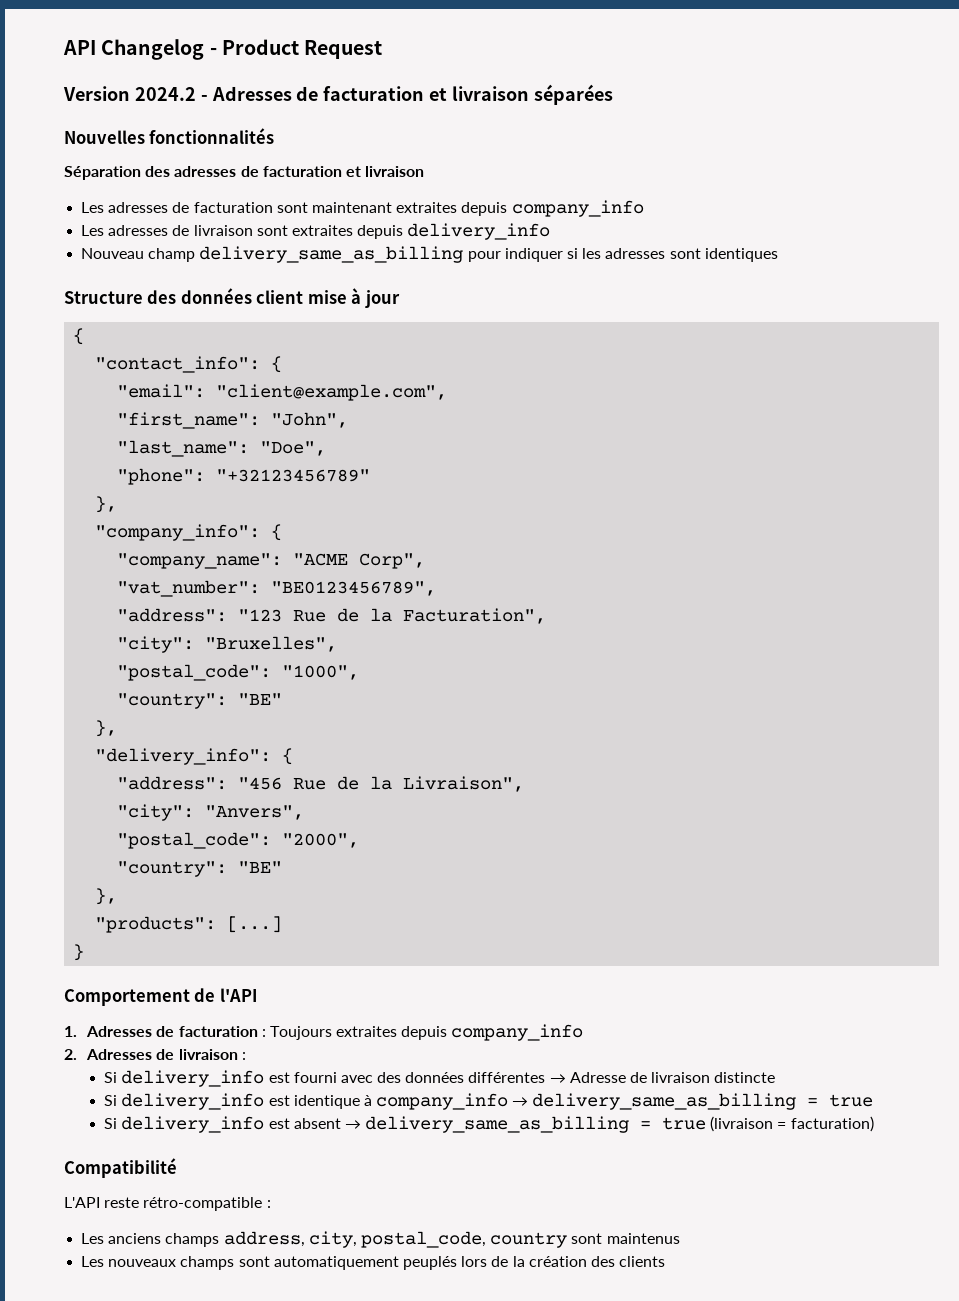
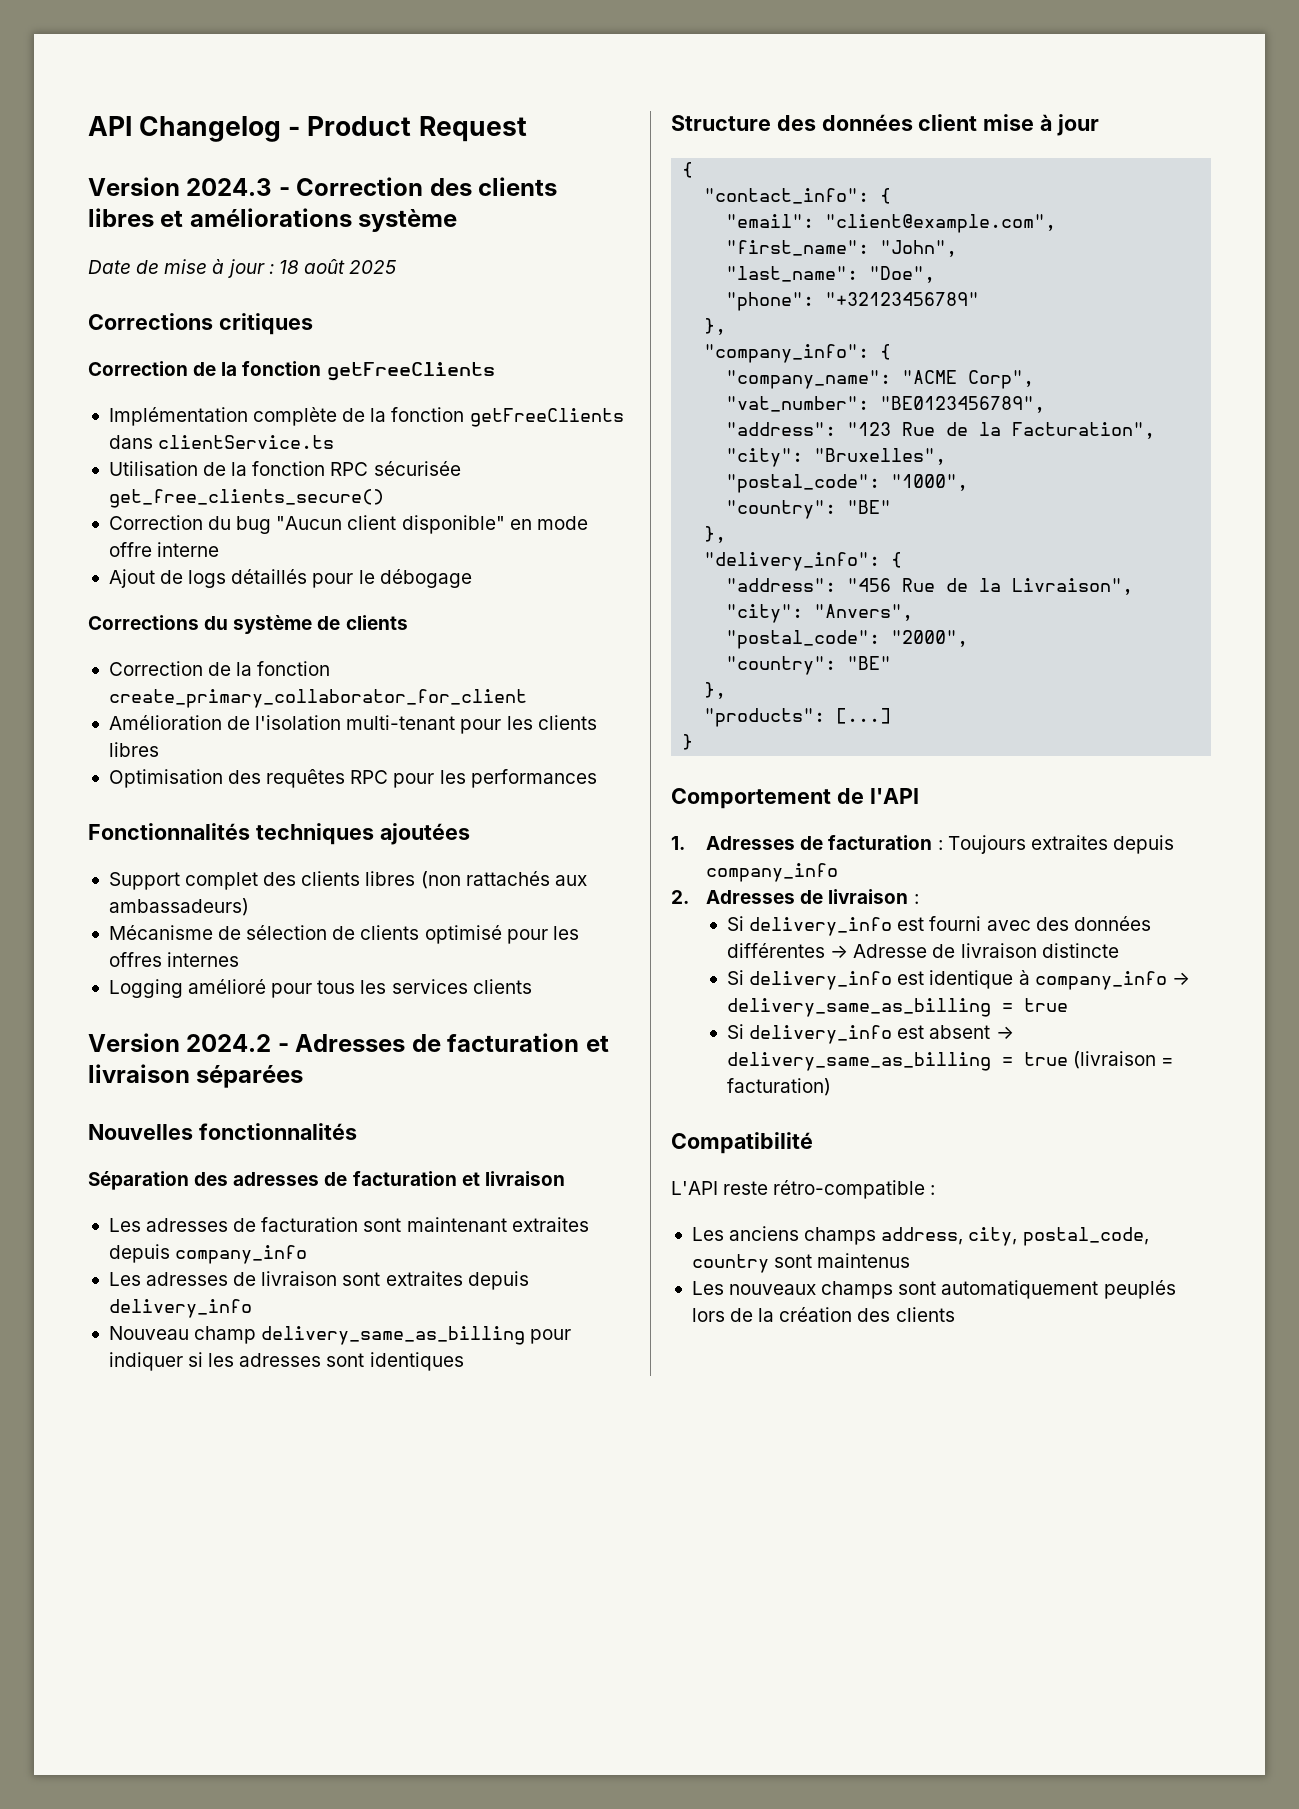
(383, 49) none -> [88,177,558,196] [88,208,458,232] [88,259,397,278] [88,313,313,335] [88,361,495,381] [108,407,624,427] [108,435,335,449] [108,461,461,476] [108,489,384,508] [108,515,588,534] [108,542,220,557] [108,569,472,588] [88,615,408,634] [108,661,331,676] [108,689,527,708] [108,715,597,734] [108,742,159,757] [108,769,597,788] [88,823,470,845] [108,871,587,890] [108,898,249,916] [108,925,579,944] [108,952,240,967] [108,979,532,998] // Version 2024.3 - Correction des clients libres et améliorations système // Date de mise à jour : 18 août 2025 // Corrections critiques // Correction de la fonction getFreeClients // Implémentation complète de la fonction getFreeClients dans clientService.ts // Utilisation de la fonction RPC sécurisée get_free_clients_secure() // Correction du bug "Aucun client disponible" en mode offre interne // Ajout de logs détaillés pour le débogage // Corrections du système de clients // Correction de la fonction create_primary_collaborator_for_client // Amélioration de l'isolation multi-tenant pour les clients libres // Optimisation des requêtes RPC pour les performances // Fonctionnalités techniques ajoutées // Support complet des clients libres (non rattachés aux ambassadeurs) // Mécanisme de sélection de clients optimisé pour les offres internes // Logging amélioré pour tous les services clients

